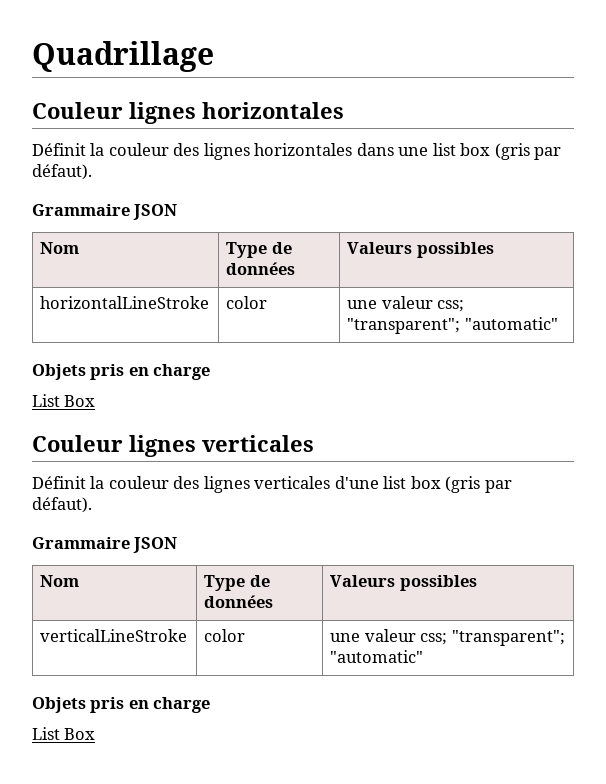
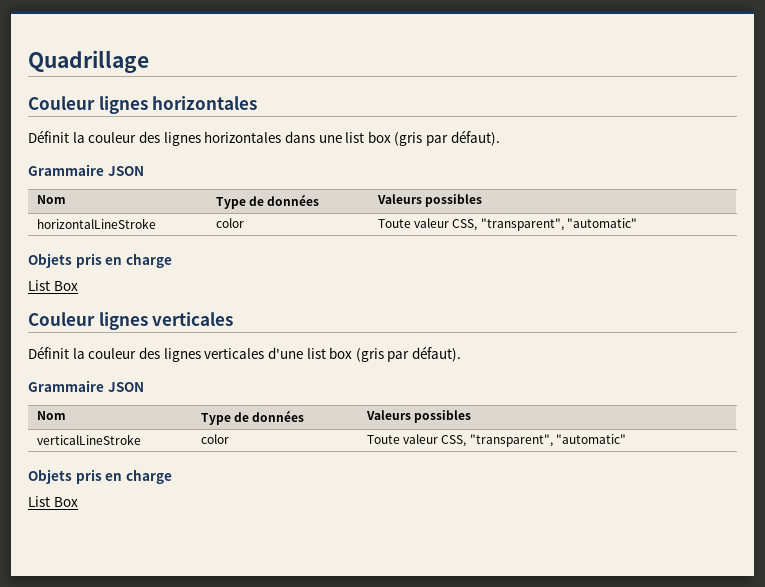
[347,296,465,312] [347,318,461,334] une valeur css; "transparent"; -> [377,218,564,231] Toute valeur CSS, "transparent",
[330,629,565,646] une valeur css; "transparent"; -> [366,434,553,447] Toute valeur CSS, "transparent",

